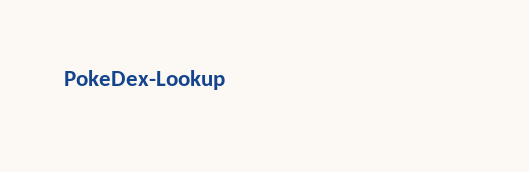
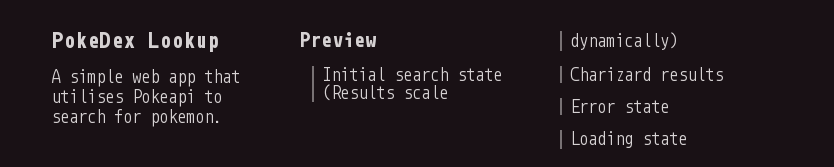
[64,70,225,90] PokeDex-Lookup -> [51,32,219,52] [51,69,240,87] [51,89,222,107] [51,109,222,127] [299,32,376,47] [321,67,502,81] [321,84,448,101] [569,32,678,50] [569,67,723,81] [569,99,669,113] [569,131,687,148] PokeDex Lookup // A simple web app that utilises Pokeapi to search for pokemon. // Preview // Initial search state (Results scale dynamically) // Charizard results // Error state // Loading state

